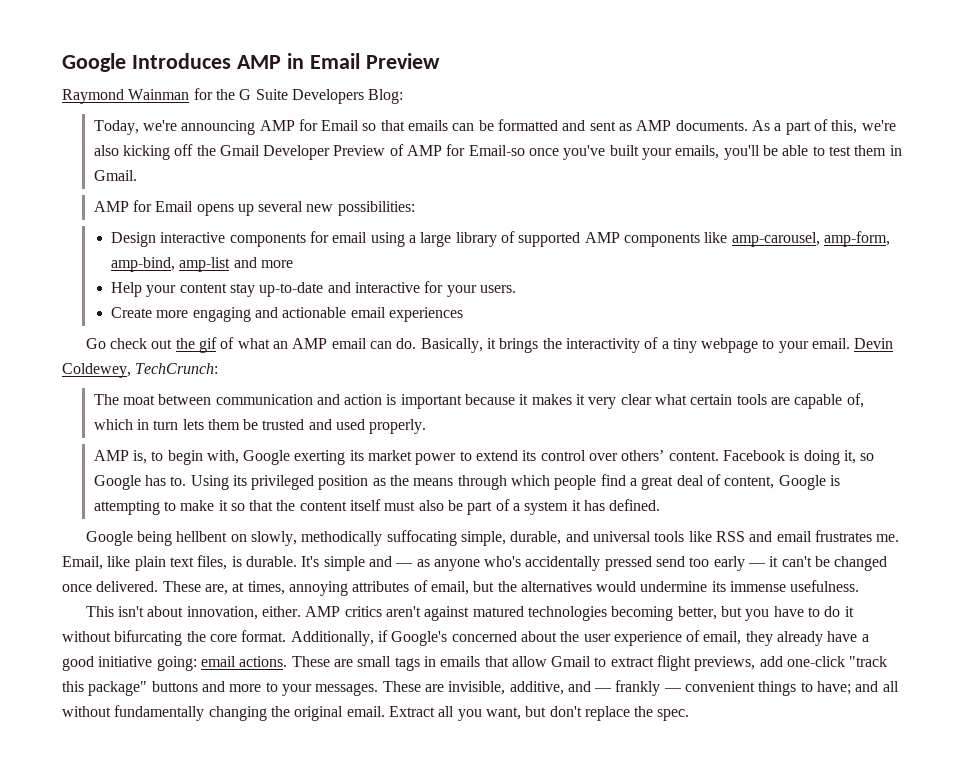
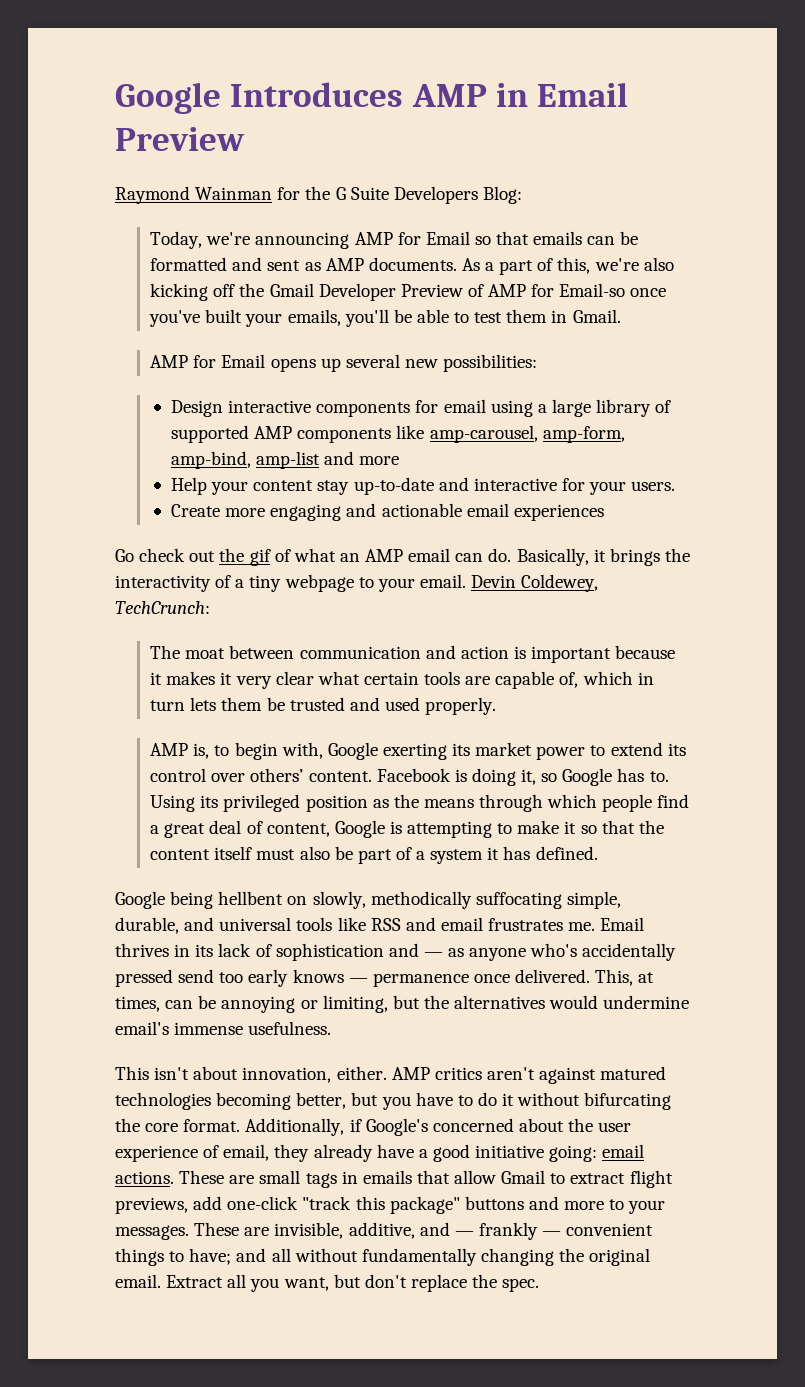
[62,555,365,571] Email, like plain text files, is durable. It's simple -> [600,917,645,931] [115,943,384,961] Email thrives in its lack of sophistication
[748,556,888,571] [62,580,469,596] — it can't be changed once delivered. These are, at times, annoying attributes of email, -> [292,969,655,987] [115,995,388,1013] knows — permanence once delivered. This, at times, can be annoying or limiting,
[711,581,726,592] its -> [115,1021,169,1035] email's

